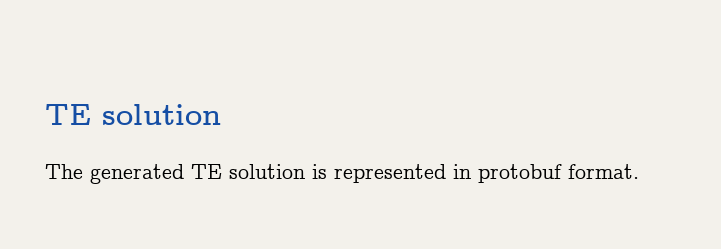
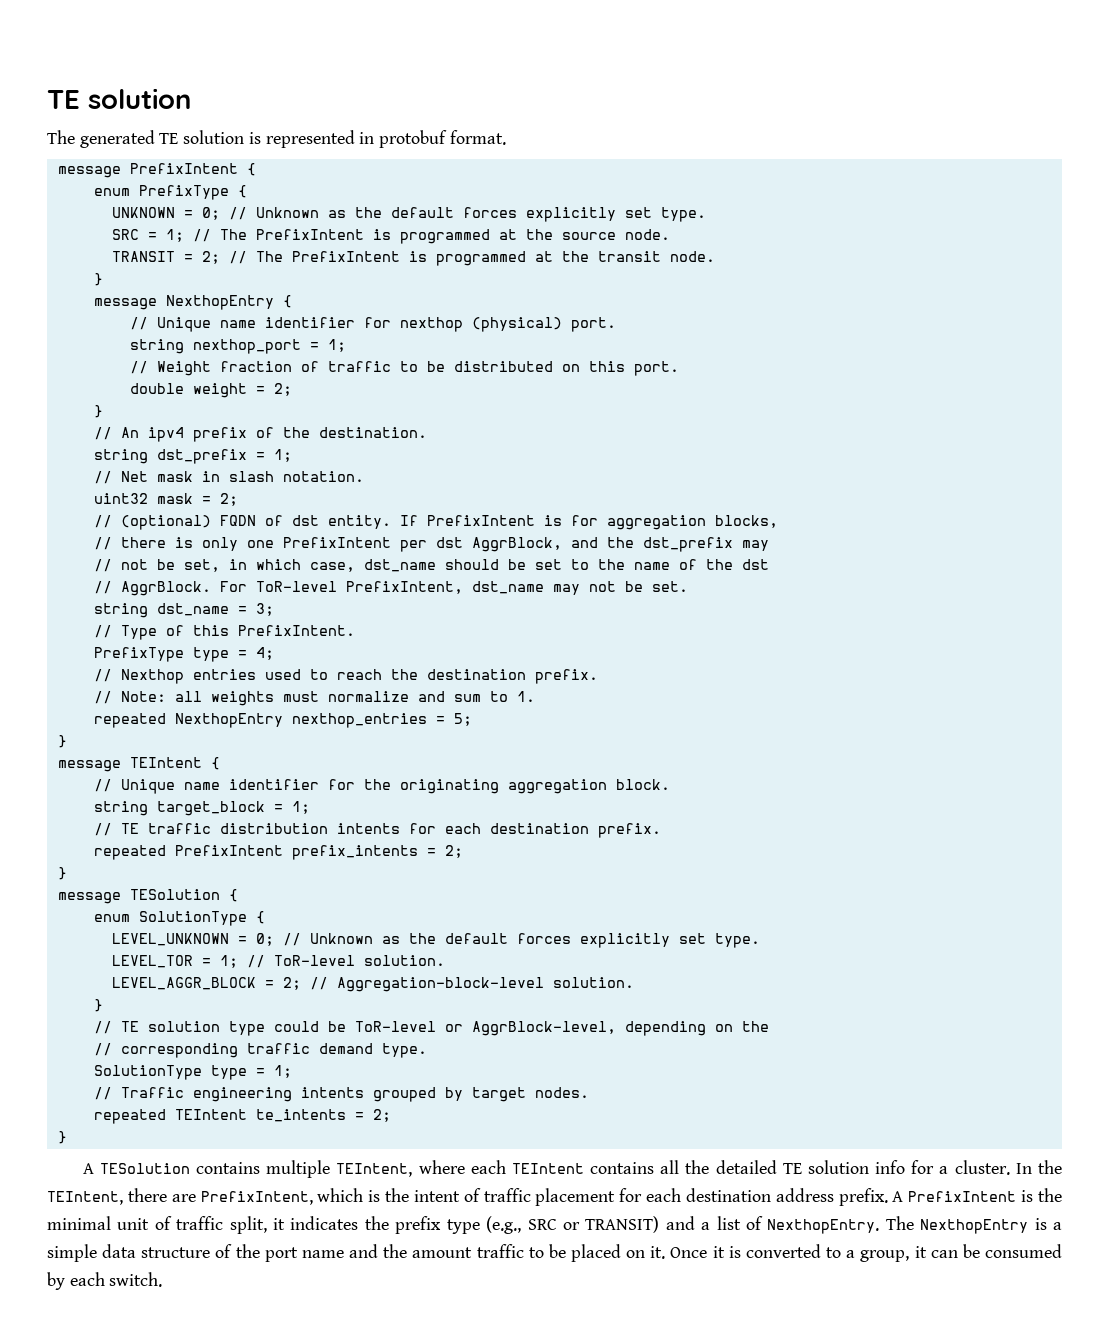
(639, 171) none -> [57,163,256,178] [93,185,247,200] [111,207,706,222] [111,229,670,244] [111,251,715,266] [93,273,103,286] [93,295,292,310] [129,317,616,332] [129,339,346,354] [129,361,679,376] [129,383,292,398] [93,405,103,418] [93,427,427,442] [93,449,292,464] [93,471,364,484] [93,493,238,506] [93,515,778,530] [93,537,769,552] [93,559,769,572] [93,581,688,596] [93,603,274,618] [93,625,355,640] [93,647,274,662] [93,669,598,684] [93,691,535,706] [93,713,472,728] [57,735,67,748] [57,757,220,772] [93,779,670,794] [93,801,310,816] [93,823,661,838] [93,845,463,860] [57,867,67,880] [57,889,238,904] [93,911,265,926] [111,933,760,948] [111,955,445,968] [111,977,634,992] [93,999,103,1012] [93,1021,769,1036] [93,1043,427,1058] [93,1065,292,1080] [93,1087,589,1102] [93,1109,391,1124] [57,1131,67,1144] [82,1160,1063,1178] [47,1188,1063,1206] [47,1216,1062,1234] [47,1244,1063,1262] [47,1272,163,1290] // message PrefixIntent { // enum PrefixType { // UNKNOWN = 0; // Unknown as the default forces explicitly set type. // SRC = 1; // The PrefixIntent is programmed at the source node. // TRANSIT = 2; // The PrefixIntent is programmed at the transit node. // } // message NexthopEntry { // // Unique name identifier for nexthop (physical) port. // string nexthop_port = 1; // // Weight fraction of traffic to be distributed on this port. // double weight = 2; // } // // An ipv4 prefix of the destination. // string dst_prefix = 1; // // Net mask in slash notation. // uint32 mask = 2; // // (optional) FQDN of dst entity. If PrefixIntent is for aggregation blocks, // // there is only one PrefixIntent per dst AggrBlock, and the dst_prefix may // // not be set, in which case, dst_name should be set to the name of the dst // // AggrBlock. For ToR-level PrefixIntent, dst_name may not be set. // string dst_name = 3; // // Type of this PrefixIntent. // PrefixType type = 4; // // Nexthop entries used to reach the destination prefix. // // Note: all weights must normalize and sum to 1. // repeated NexthopEntry nexthop_entries = 5; // } // message TEIntent { // // Unique name identifier for the originating aggregation block. // string target_block = 1; // // TE traffic distribution intents for each destination prefix. // repeated PrefixIntent prefix_intents = 2; // } // message TESolution { // enum SolutionType { // LEVEL_UNKNOWN = 0; // Unknown as the default forces explicitly set type. // LEVEL_TOR = 1; // ToR-level solution. // LEVEL_AGGR_BLOCK = 2; // Aggregation-block-level solution. // } // // TE solution type could be ToR-level or AggrBlock-level, depending on the // // corresponding traffic demand type. // SolutionType type = 1; // // Traffic engineering intents grouped by target nodes. // repeated TEIntent te_intents = 2; // } // A TESolution contains multiple TEIntent, where each TEIntent contains all the detailed TE solution info for a cluster. In the TEIntent, there are PrefixIntent, which is the intent of traffic placement for each destination address prefix. A PrefixIntent is the minimal unit of traffic split, it indicates the prefix type (e.g., SRC or TRANSIT) and a list of NexthopEntry. The NexthopEntry is a simple data structure of the port name and the amount traffic to be placed on it. Once it is converted to a group, it can be consumed by each switch.

